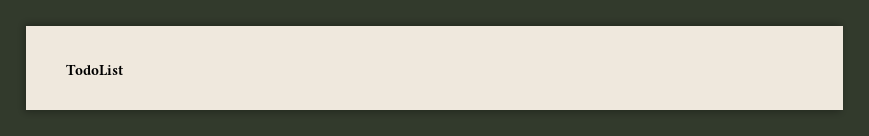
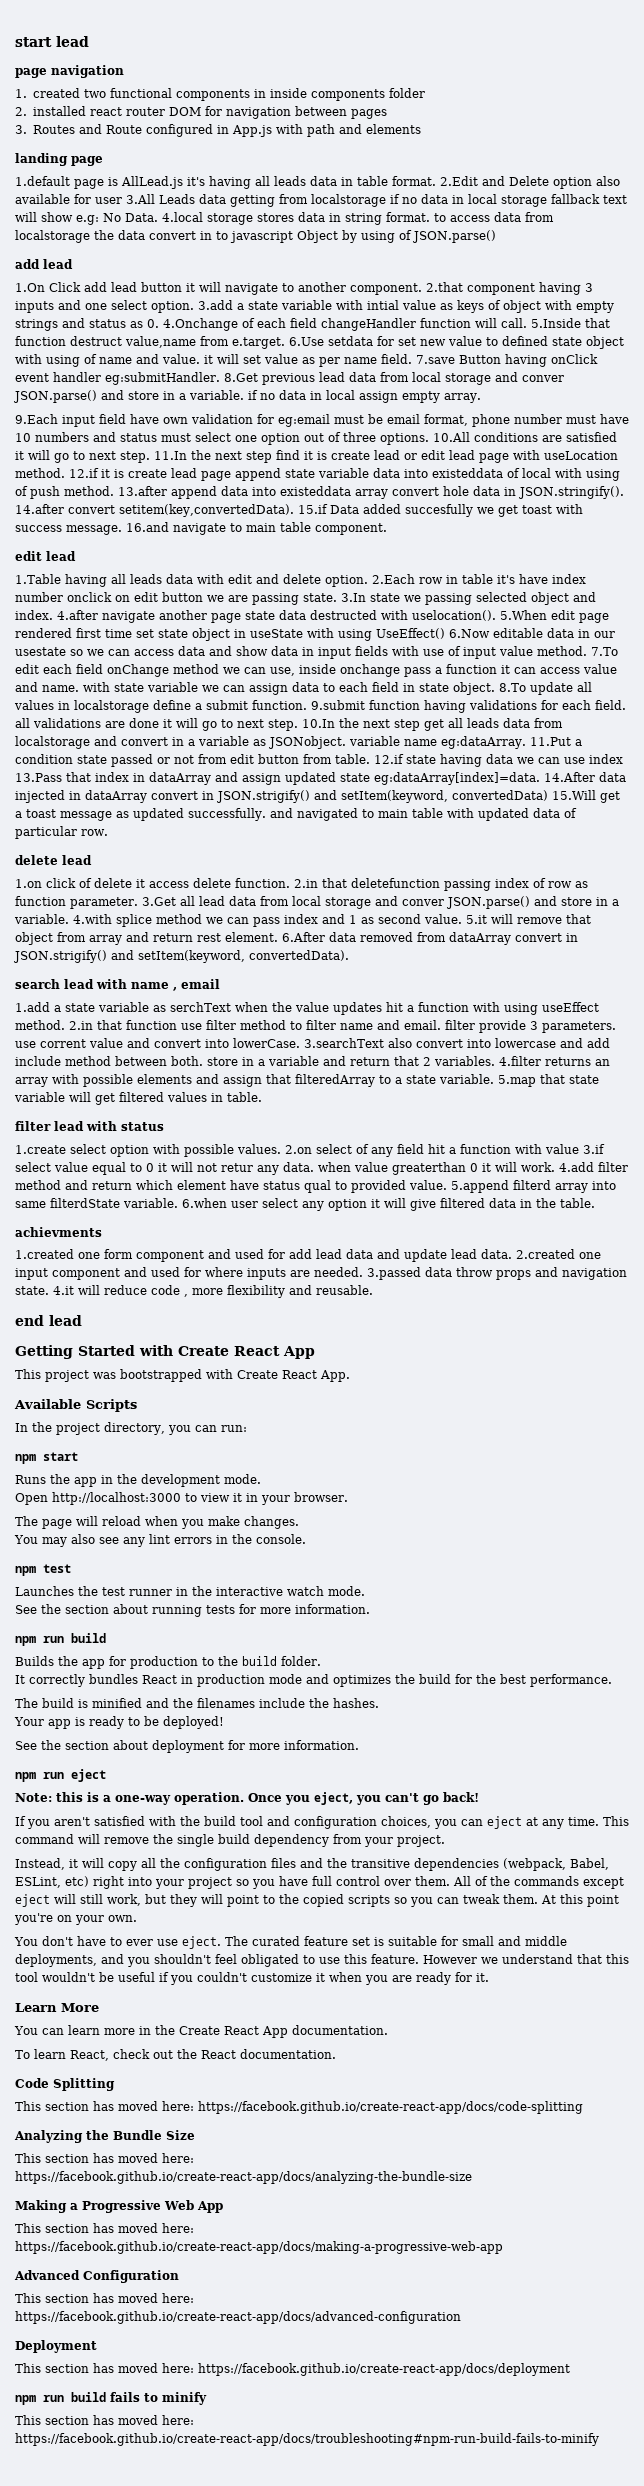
[66,64,123,76] TodoList -> [15,36,89,47] [15,65,124,78] [15,88,425,101] [15,106,387,119] [15,124,421,137] [15,153,103,166] [15,176,620,189] [15,194,627,207] [15,212,554,225] [15,230,496,243] [15,259,73,269] [15,282,593,295] [15,300,614,313] [15,318,610,331] [15,336,624,349] [15,354,598,367] [15,372,564,385] [13,390,481,403] [15,414,629,427] [15,432,617,445] [15,450,618,463] [15,468,620,481] [15,486,624,499] [15,504,583,517] [15,522,387,535] [15,551,76,561] [15,574,586,587] [15,592,596,605] [15,610,609,623] [15,628,615,641] [15,646,618,659] [15,664,617,677] [15,682,592,695] [14,700,626,713] [15,718,563,731] [15,736,582,749] [15,754,623,767] [15,772,626,785] [15,790,620,803] [15,808,577,821] [15,826,108,839] [15,855,92,865] [15,878,588,891] [15,896,619,909] [14,914,591,927] [15,932,578,945] [13,950,349,963] [15,979,220,991] [15,1002,599,1015] [15,1020,616,1033] [15,1038,610,1048] [15,1056,610,1066] [15,1074,599,1087] [14,1092,262,1105] [15,1121,164,1131] [15,1144,605,1157] [15,1162,628,1175] [15,1180,616,1193] [15,1198,595,1211] [15,1227,102,1237] [15,1249,601,1262] [15,1267,627,1280] [15,1285,373,1298] [15,1315,82,1326] [15,1345,315,1359] [15,1369,350,1382] [14,1399,137,1412] [15,1422,247,1435] [15,1452,78,1464] [15,1474,261,1487] [15,1492,348,1505] [15,1516,299,1529] [14,1534,306,1547] [15,1564,71,1576] [15,1586,365,1596] [15,1604,370,1617] [15,1633,106,1646] [15,1656,321,1669] [15,1674,612,1687] [15,1698,379,1708] [14,1716,224,1729] [15,1740,359,1753] [15,1769,106,1782] [15,1792,479,1805] [15,1816,629,1829] [15,1834,445,1847] [15,1858,609,1871] [15,1876,624,1889] [15,1894,619,1907] [14,1913,137,1925] [14,1936,567,1949] [15,1954,629,1967] [15,1972,489,1985] [15,2003,99,2012] [14,2025,388,2038] [15,2049,336,2061] [15,2078,115,2091] [15,2101,583,2114] [14,2130,195,2143] [15,2153,194,2163] [15,2171,472,2184] [15,2200,223,2213] [15,2223,194,2233] [15,2241,503,2254] [14,2270,179,2283] [15,2293,194,2303] [15,2311,461,2324] [15,2340,97,2353] [15,2363,570,2376] [15,2392,207,2405] [15,2415,194,2425] [15,2433,599,2446] start lead // page navigation // 1. created two functional components in inside components folder // 2. installed react router DOM for navigation between pages // 3. Routes and Route configured in App.js with path and elements // landing page // 1.default page is AllLead.js it's having all leads data in table format. 2.Edit and Delete option also available for user 3.All Leads data getting from localstorage if no data in local storage fallback text will show e.g: No Data. 4.local storage stores data in string format. to access data from localstorage the data convert in to javascript Object by using of JSON.parse() // add lead // 1.On Click add lead button it will navigate to another component. 2.that component having 3 inputs and one select option. 3.add a state variable with intial value as keys of object with empty strings and status as 0. 4.Onchange of each field changeHandler function will call. 5.Inside that function destruct value,name from e.target. 6.Use setdata for set new value to defined state object with using of name and value. it will set value as per name field. 7.save Button having onClick event handler eg:submitHandler. 8.Get previous lead data from local storage and conver JSON.parse() and store in a variable. if no data in local assign empty array. // 9.Each input field have own validation for eg:email must be email format, phone number must have 10 numbers and status must select one option out of three options. 10.All conditions are satisfied it will go to next step. 11.In the next step find it is create lead or edit lead page with useLocation method. 12.if it is create lead page append state variable data into existeddata of local with using of push method. 13.after append data into existeddata array convert hole data in JSON.stringify(). 14.after convert setitem(key,convertedData). 15.if Data added succesfully we get toast with success message. 16.and navigate to main table component. // edit lead // 1.Table having all leads data with edit and delete option. 2.Each row in table it's have index number onclick on edit button we are passing state. 3.In state we passing selected object and index. 4.after navigate another page state data destructed with uselocation(). 5.When edit page rendered first time set state object in useState with using UseEffect() 6.Now editable data in our usestate so we can access data and show data in input fields with use of input value method. 7.To edit each field onChange method we can use, inside onchange pass a function it can access value and name. with state variable we can assign data to each field in state object. 8.To update all values in localstorage define a submit function. 9.submit function having validations for each field. all validations are done it will go to next step. 10.In the next step get all leads data from localstorage and convert in a variable as JSONobject. variable name eg:dataArray. 11.Put a condition state passed or not from edit button from table. 12.if state having data we can use index 13.Pass that index in dataArray and assign updated state eg:dataArray[index]=data. 14.After data injected in dataArray convert in JSON.strigify() and setItem(keyword, convertedData) 15.Will get a toast message as updated successfully. and navigated to main table with updated data of particular row. // delete lead // 1.on click of delete it access delete function. 2.in that deletefunction passing index of row as function parameter. 3.Get all lead data from local storage and conver JSON.parse() and store in a variable. 4.with splice method we can pass index and 1 as second value. 5.it will remove that object from array and return rest element. 6.After data removed from dataArray convert in JSON.strigify() and setItem(keyword, convertedData). // search lead with name , email // 1.add a state variable as serchText when the value updates hit a function with using useEffect method. 2.in that function use filter method to filter name and email. filter provide 3 parameters. use corrent value and convert into lowerCase. 3.searchText also convert into lowercase and add include method between both. store in a variable and return that 2 variables. 4.filter returns an array with possible elements and assign that filteredArray to a state variable. 5.map that state variable will get filtered values in table. // filter lead with status // 1.create select option with possible values. 2.on select of any field hit a function with value 3.if select value equal to 0 it will not retur any data. when value greaterthan 0 it will work. 4.add filter method and return which element have status qual to provided value. 5.append filterd array into same filterdState variable. 6.when user select any option it will give filtered data in the table. // achievments // 1.created one form component and used for add lead data and update lead data. 2.created one input component and used for where inputs are needed. 3.passed data throw props and navigation state. 4.it will reduce code , more flexibility and reusable. // end lead // Getting Started with Create React App // This project was bootstrapped with Create React App. // Available Scripts // In the project directory, you can run: // npm start // Runs the app in the development mode. // Open http://localhost:3000 to view it in your browser. // The page will reload when you make changes. // You may also see any lint errors in the console. // npm test // Launches the test runner in the interactive watch mode. // See the section about running tests for more information. // npm run build // Builds the app for production to the build folder. // It correctly bundles React in production mode and optimizes the build for the best performance. // The build is minified and the filenames include the hashes. // Your app is ready to be deployed! // See the section about deployment for more information. // npm run eject // Note: this is a one-way operation. Once you eject, you can't go back! // If you aren't satisfied with the build tool and configuration choices, you can eject at any time. This command will remove the single build dependency from your project. // Instead, it will copy all the configuration files and the transitive dependencies (webpack, Babel, ESLint, etc) right into your project so you have full control over them. All of the commands except eject will still work, but they will point to the copied scripts so you can tweak them. At this point you're on your own. // You don't have to ever use eject. The curated feature set is suitable for small and middle deployments, and you shouldn't feel obligated to use this feature. However we understand that this tool wouldn't be useful if you couldn't customize it when you are ready for it. // Learn More // You can learn more in the Create React App documentation. // To learn React, check out the React documentation. // Code Splitting // This section has moved here: https://facebook.github.io/create-react-app/docs/code-splitting // Analyzing the Bundle Size // This section has moved here: https://facebook.github.io/create-react-app/docs/analyzing-the-bundle-size // Making a Progressive Web App // This section has moved here: https://facebook.github.io/create-react-app/docs/making-a-progressive-web-app // Advanced Configuration // This section has moved here: https://facebook.github.io/create-react-app/docs/advanced-configuration // Deployment // This section has moved here: https://facebook.github.io/create-react-app/docs/deployment // npm run build fails to minify // This section has moved here: https://facebook.github.io/create-react-app/docs/troubleshooting#npm-run-build-fails-to-minify

